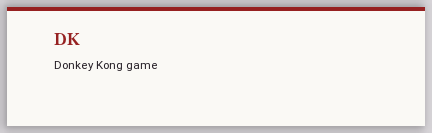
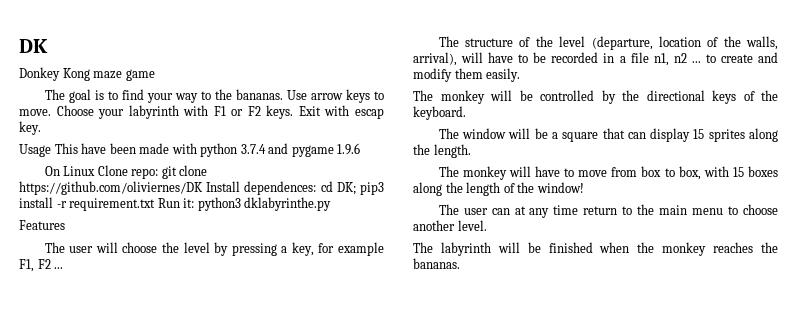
(124, 66) none -> [93,71,123,79] maze
(159, 67) none -> [44,89,384,103] [19,105,384,119] [19,121,41,135] [19,143,361,157] [44,165,208,179] [19,181,384,195] [19,197,332,211] [19,220,65,230] [44,242,384,256] [19,259,64,272] [438,36,778,50] [413,52,778,66] [413,68,521,82] [413,90,778,104] [413,106,466,120] [438,128,778,142] [413,144,471,158] [438,166,778,180] [413,182,584,196] [438,204,778,218] [413,220,487,231] [413,242,778,256] [413,258,460,269] // The goal is to find your way to the bananas. Use arrow keys to move. Choose your labyrinth with F1 or F2 keys. Exit with escap key. // Usage This have been made with python 3.7.4 and pygame 1.9.6 // On Linux Clone repo: git clone https://github.com/oliviernes/DK Install dependences: cd DK; pip3 install -r requirement.txt Run it: python3 dklabyrinthe.py // Features // The user will choose the level by pressing a key, for example F1, F2 ... // The structure of the level (departure, location of the walls, arrival), will have to be recorded in a file n1, n2 ... to create and modify them easily. // The monkey will be controlled by the directional keys of the keyboard. // The window will be a square that can display 15 sprites along the length. // The monkey will have to move from box to box, with 15 boxes along the length of the window! // The user can at any time return to the main menu to choose another level. // The labyrinth will be finished when the monkey reaches the bananas.

